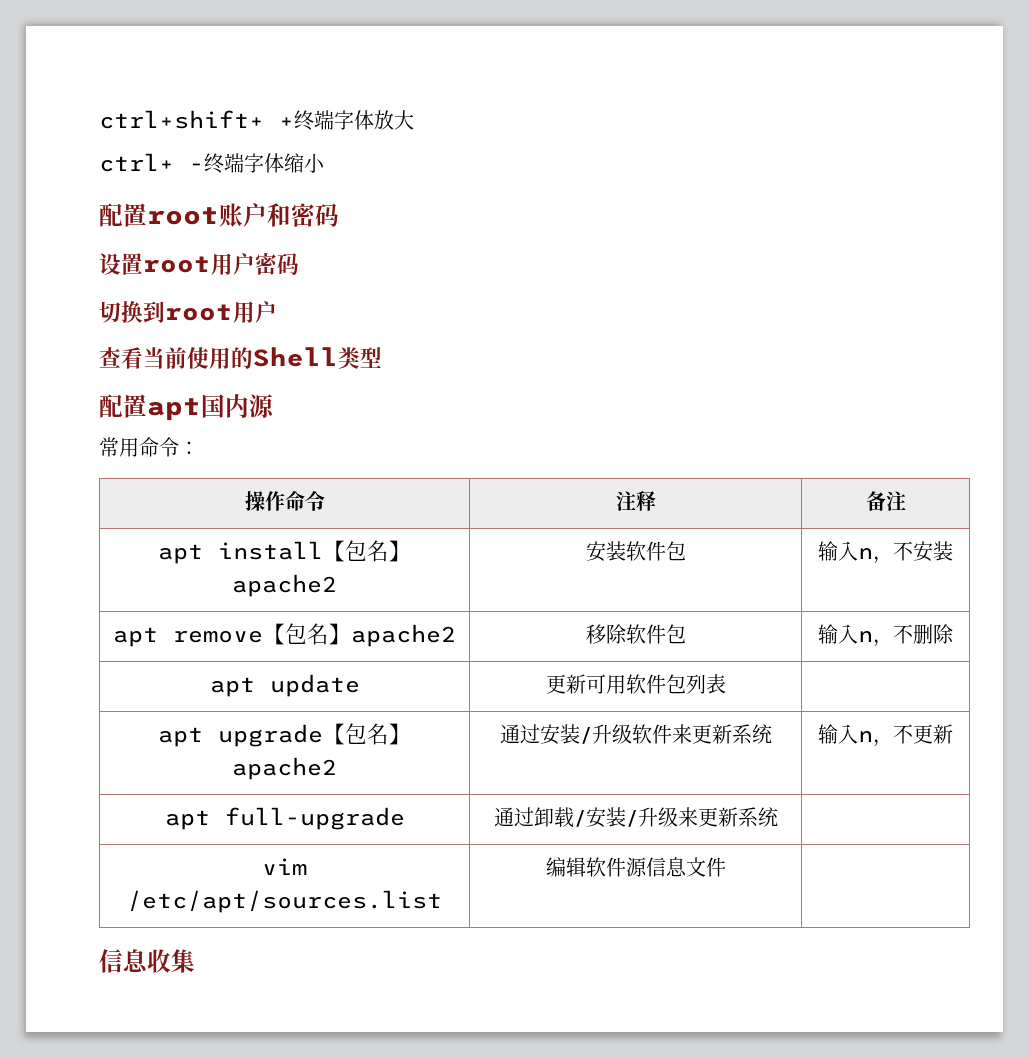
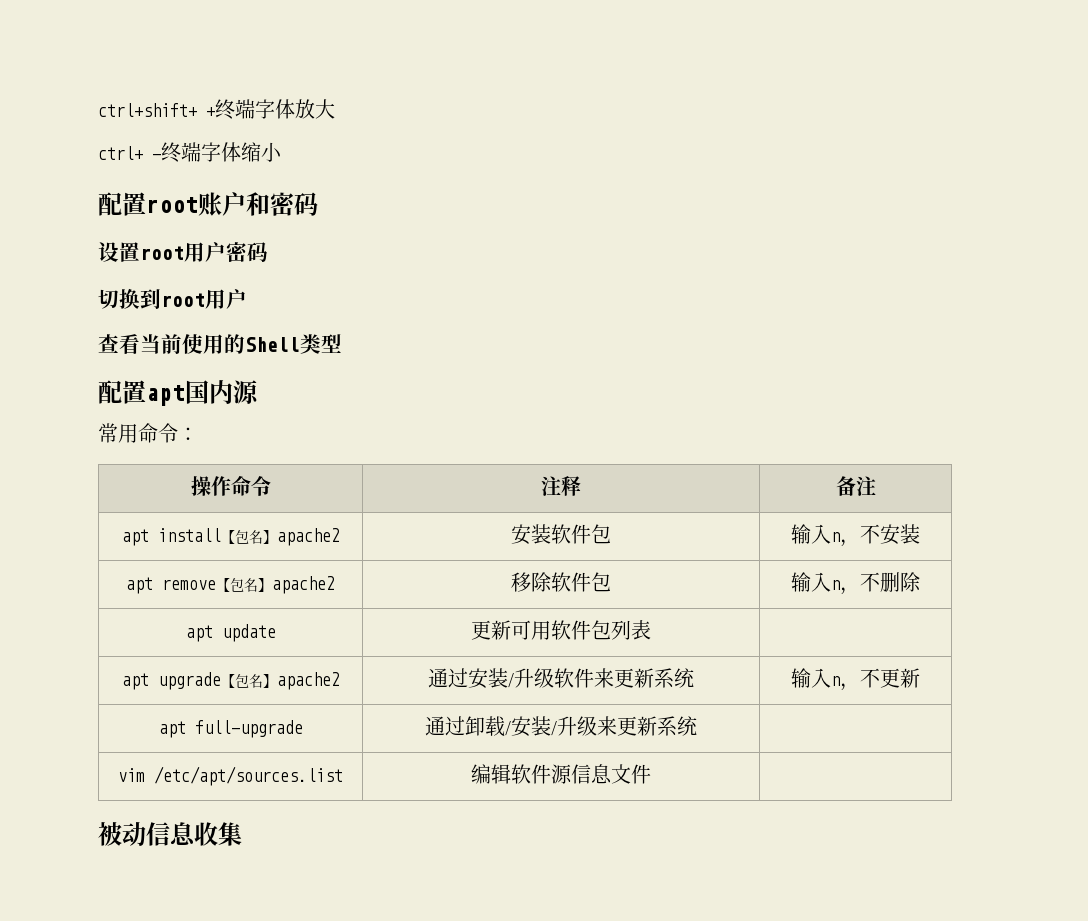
(726, 867) none -> [98,822,146,846] 被动

